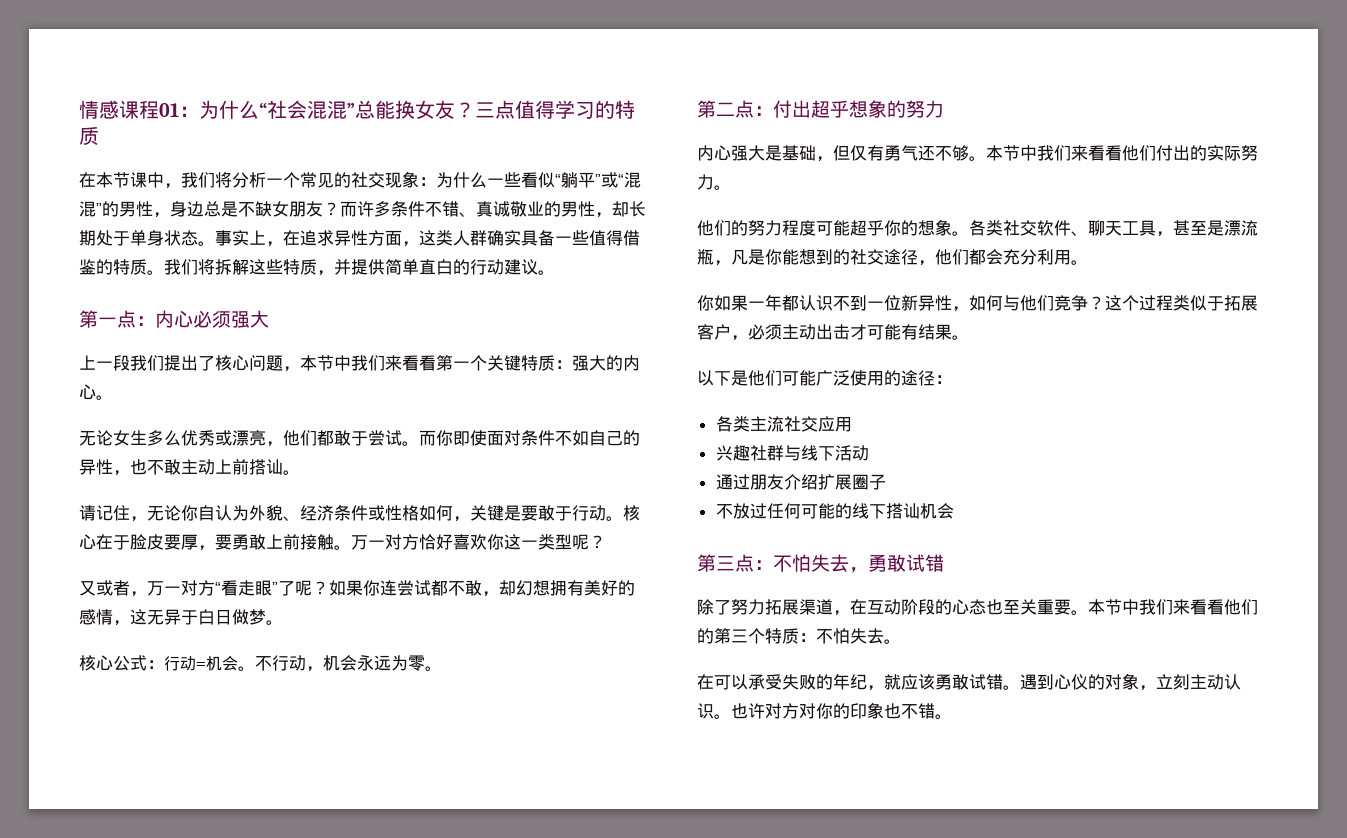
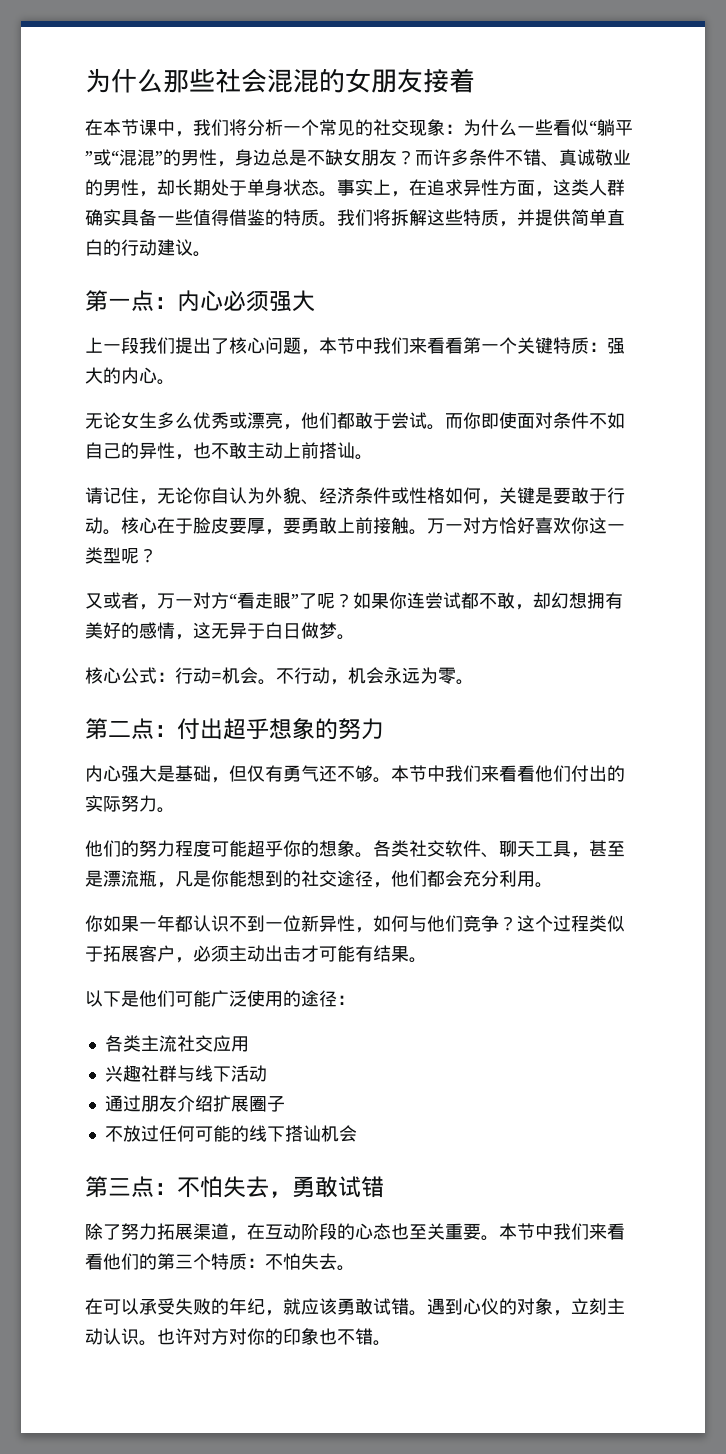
[79,100,635,119] [79,126,99,145] 情感课程01：为什么“社会混混”总能换女友？三点值得学习的特质 -> [85,68,475,93] 为什么那些社会混混的女朋友接着

